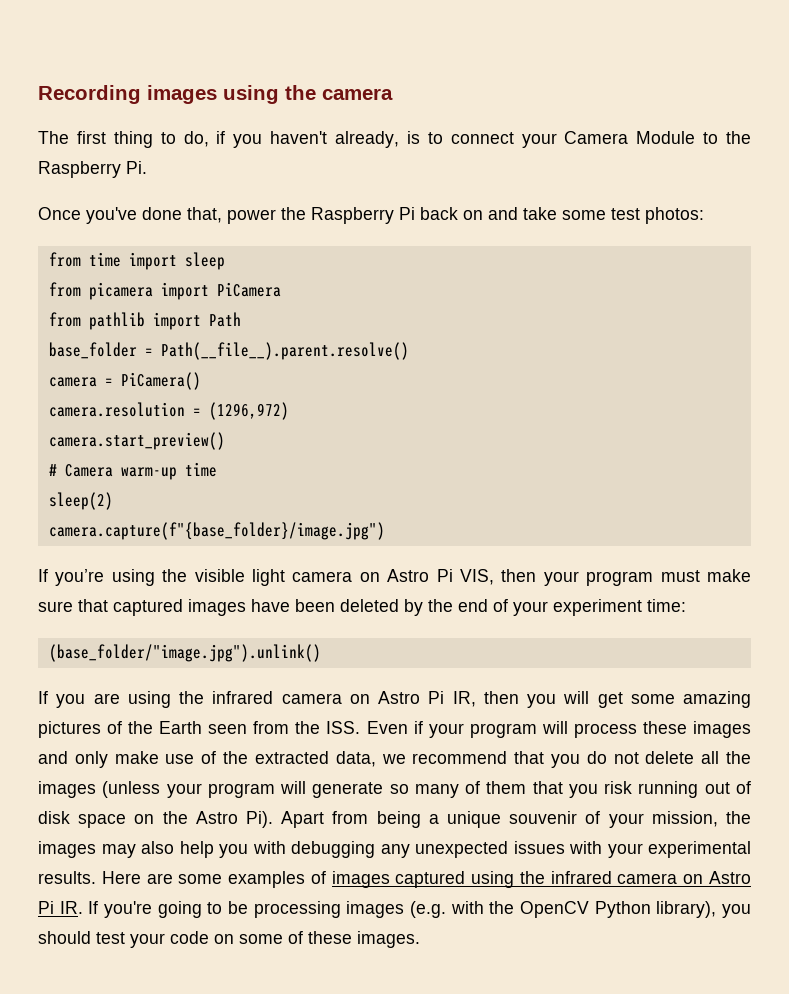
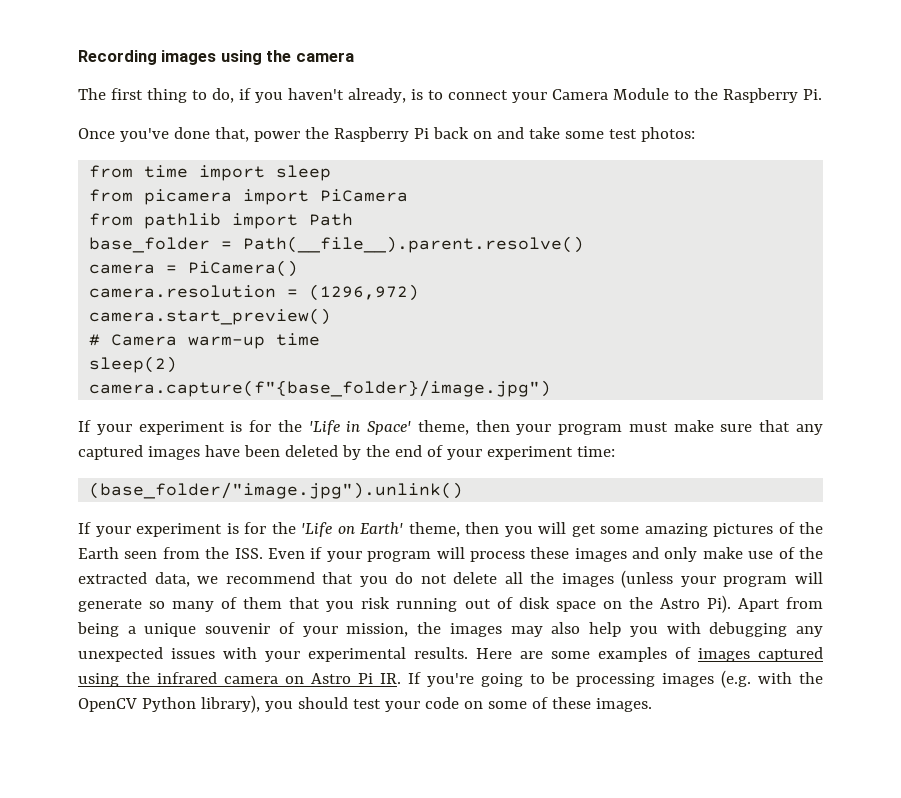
[55,569,494,586] you’re using the visible light camera on Astro Pi VIS, -> [96,420,469,435] your experiment is for the 'Life in Space' theme,
(108, 605) none -> [795,424,823,435] any
[56,691,476,708] you are using the infrared camera on Astro Pi IR, -> [95,522,460,537] your experiment is for the 'Life on Earth' theme,

